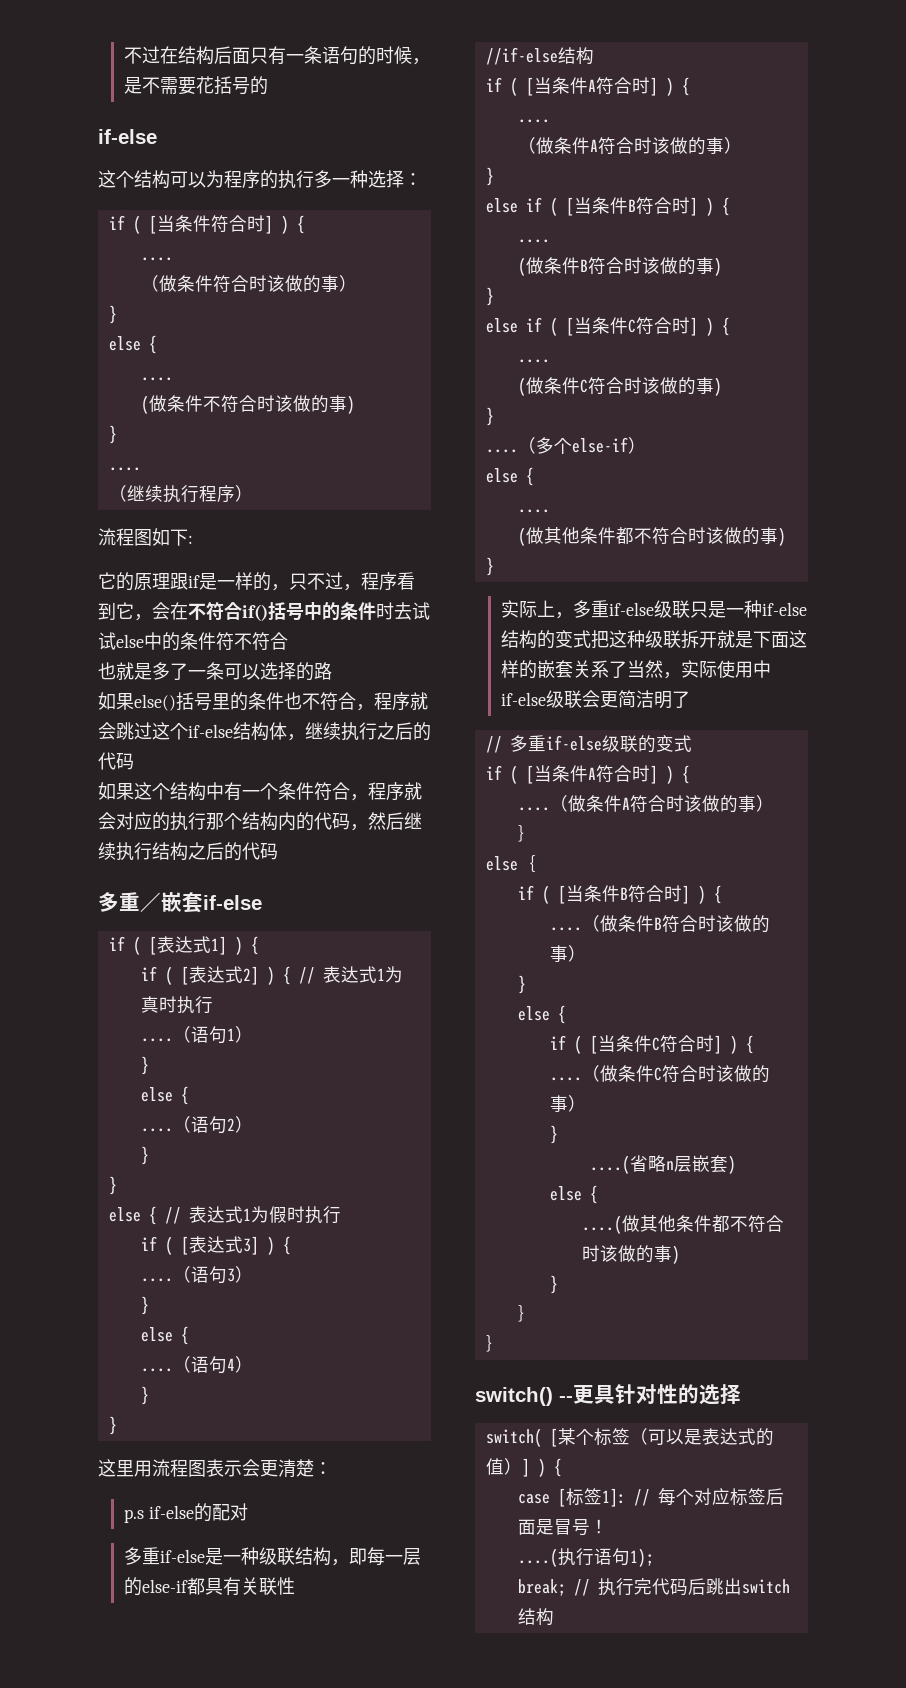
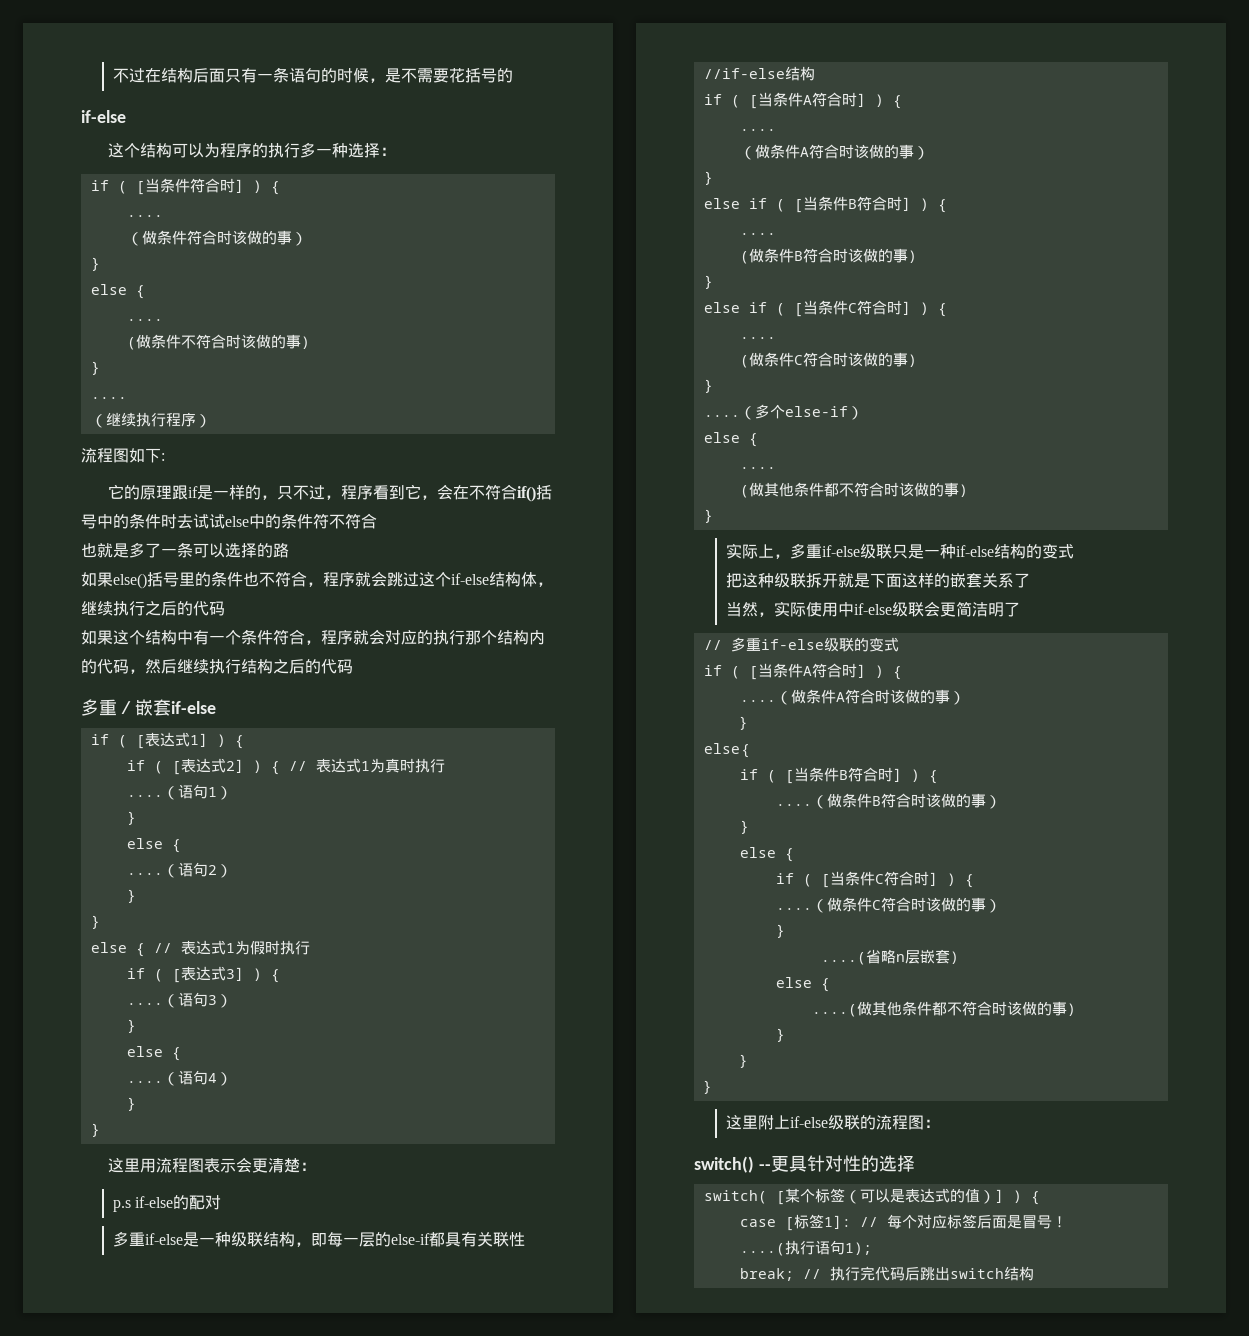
(591, 639) none -> (1074, 551) //
(627, 669) none -> (1030, 580) //
(504, 1343) none -> [725,1115,940,1130] // 这里附上if-else级联的流程图：

